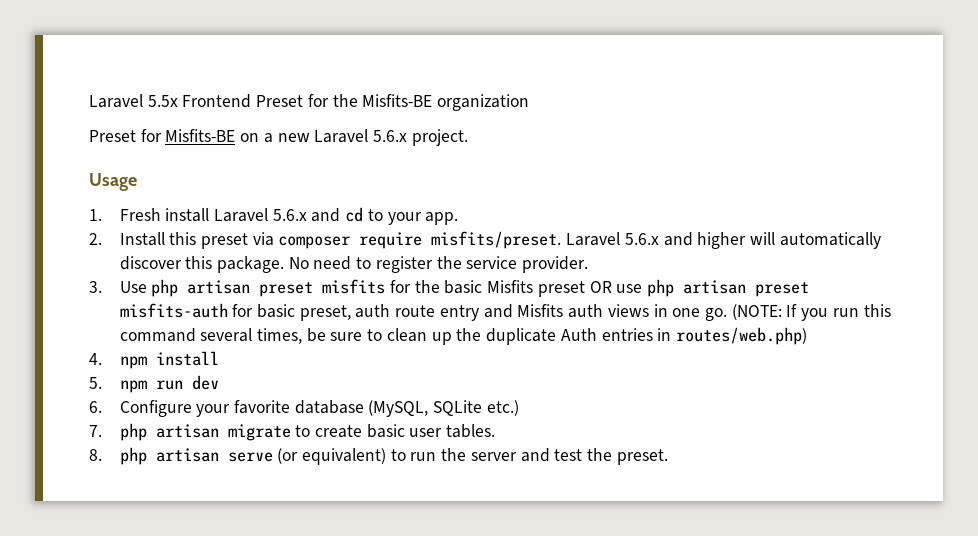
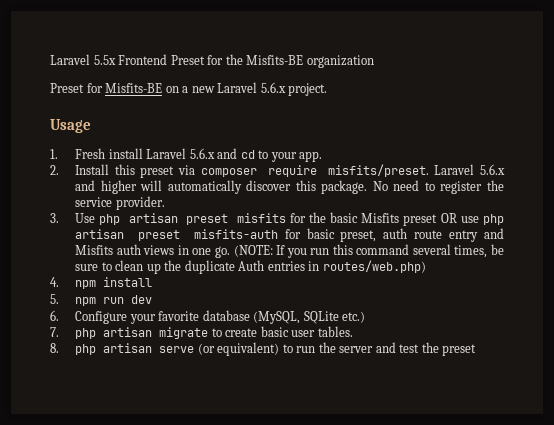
[616,449,668,465] preset. -> [442,344,477,356] preset

